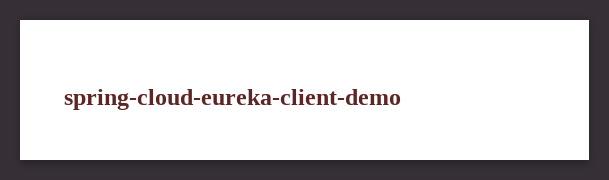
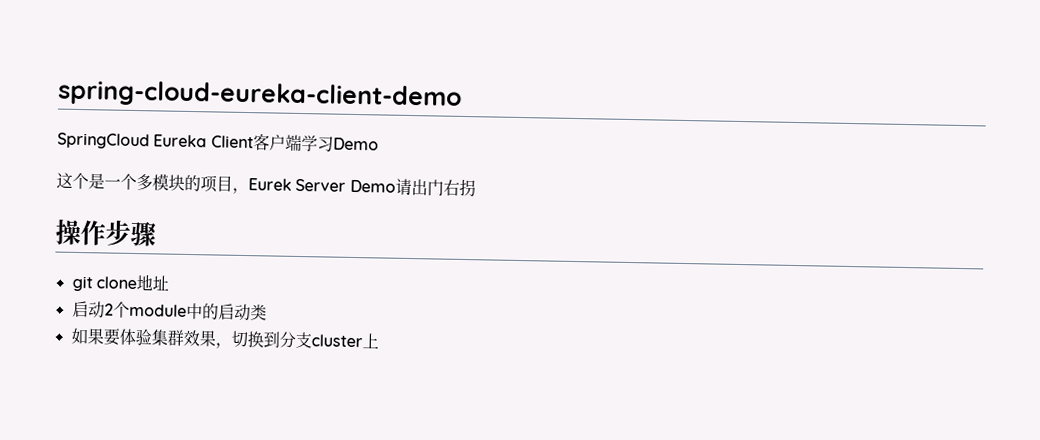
(401, 99) none -> [57,132,379,152] [56,172,476,197] [55,219,156,247] [71,274,169,292] [71,300,267,322] [70,327,379,349] // SpringCloud Eureka Client客户端学习Demo // 这个是一个多模块的项目，Eurek Server Demo请出门右拐 // 操作步骤 // git clone地址 // 启动2个module中的启动类 // 如果要体验集群效果，切换到分支cluster上

